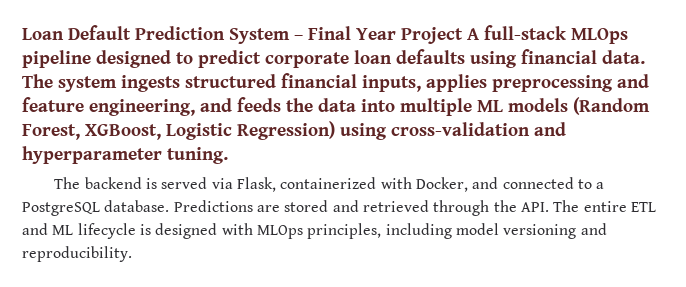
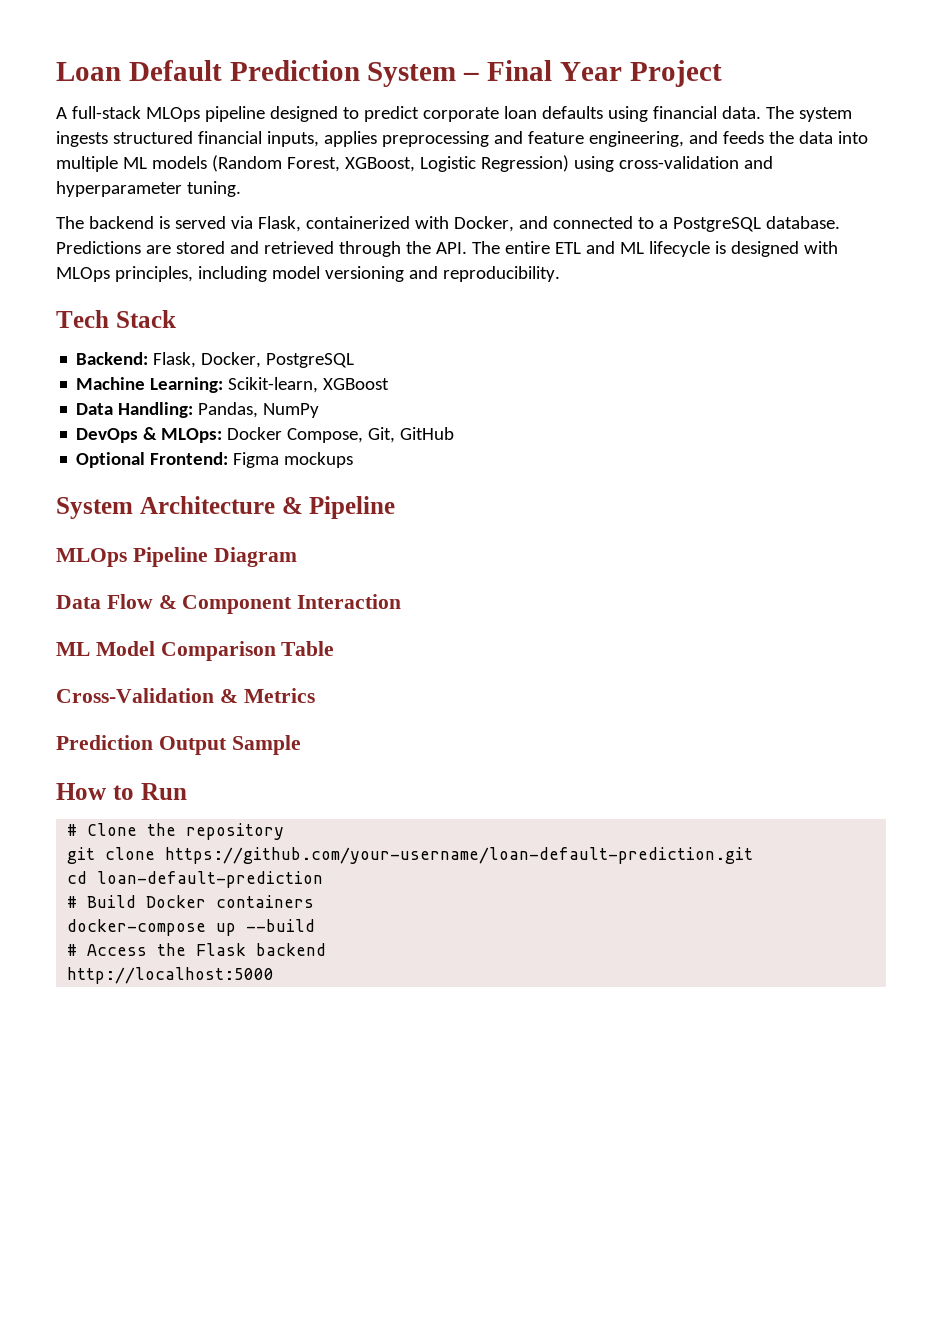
(463, 35) none -> (722, 73) //
(132, 254) none -> [56,310,176,328] [76,352,355,368] [76,377,390,393] [76,402,320,418] [76,427,455,443] [76,452,354,468] [56,496,396,519] [56,547,297,567] [56,594,402,614] [56,641,335,661] [56,688,315,703] [56,735,301,755] [56,783,187,800] [67,823,285,840] [67,847,754,864] [67,871,324,888] [67,895,315,908] [67,919,316,936] [67,943,327,956] [67,967,275,984] // Tech Stack // Backend: Flask, Docker, PostgreSQL // Machine Learning: Scikit-learn, XGBoost // Data Handling: Pandas, NumPy // DevOps & MLOps: Docker Compose, Git, GitHub // Optional Frontend: Figma mockups // System Architecture & Pipeline // MLOps Pipeline Diagram // Data Flow & Component Interaction // ML Model Comparison Table // Cross-Validation & Metrics // Prediction Output Sample // How to Run // # Clone the repository // git clone https://github.com/your-username/loan-default-prediction.git // cd loan-default-prediction // # Build Docker containers // docker-compose up --build // # Access the Flask backend // http://localhost:5000

